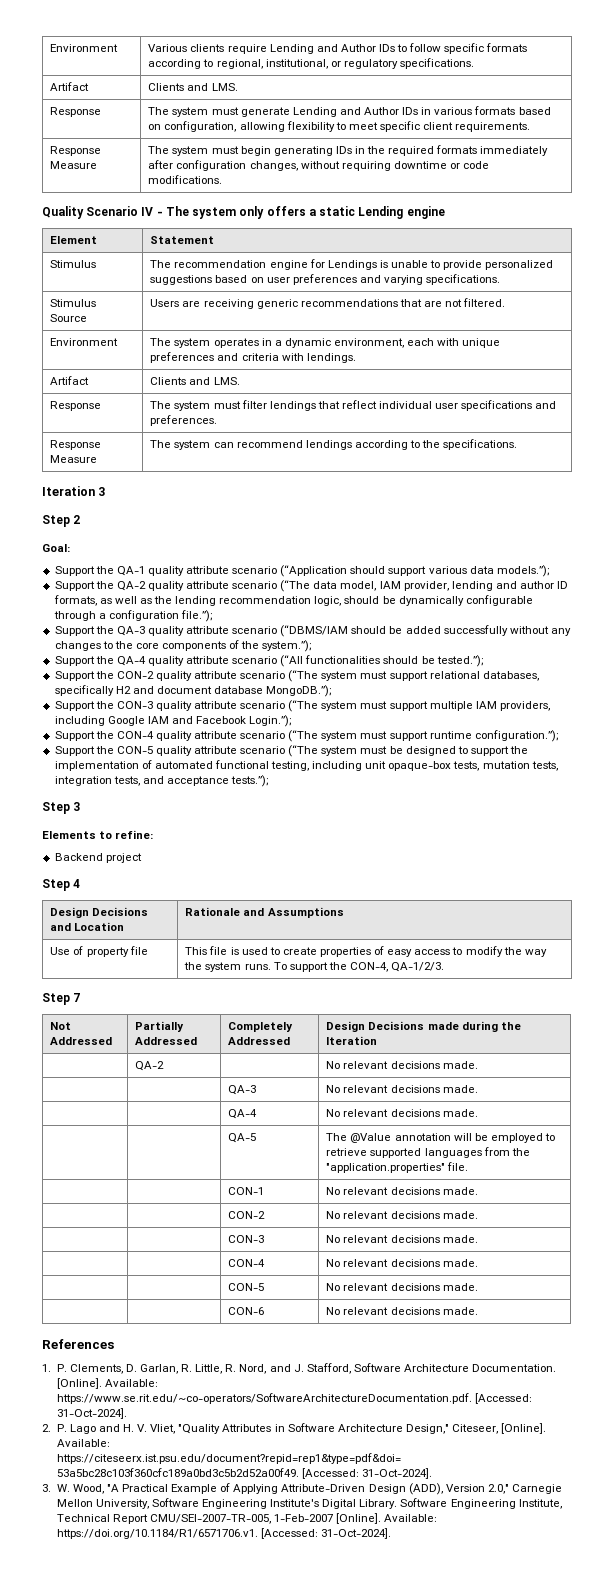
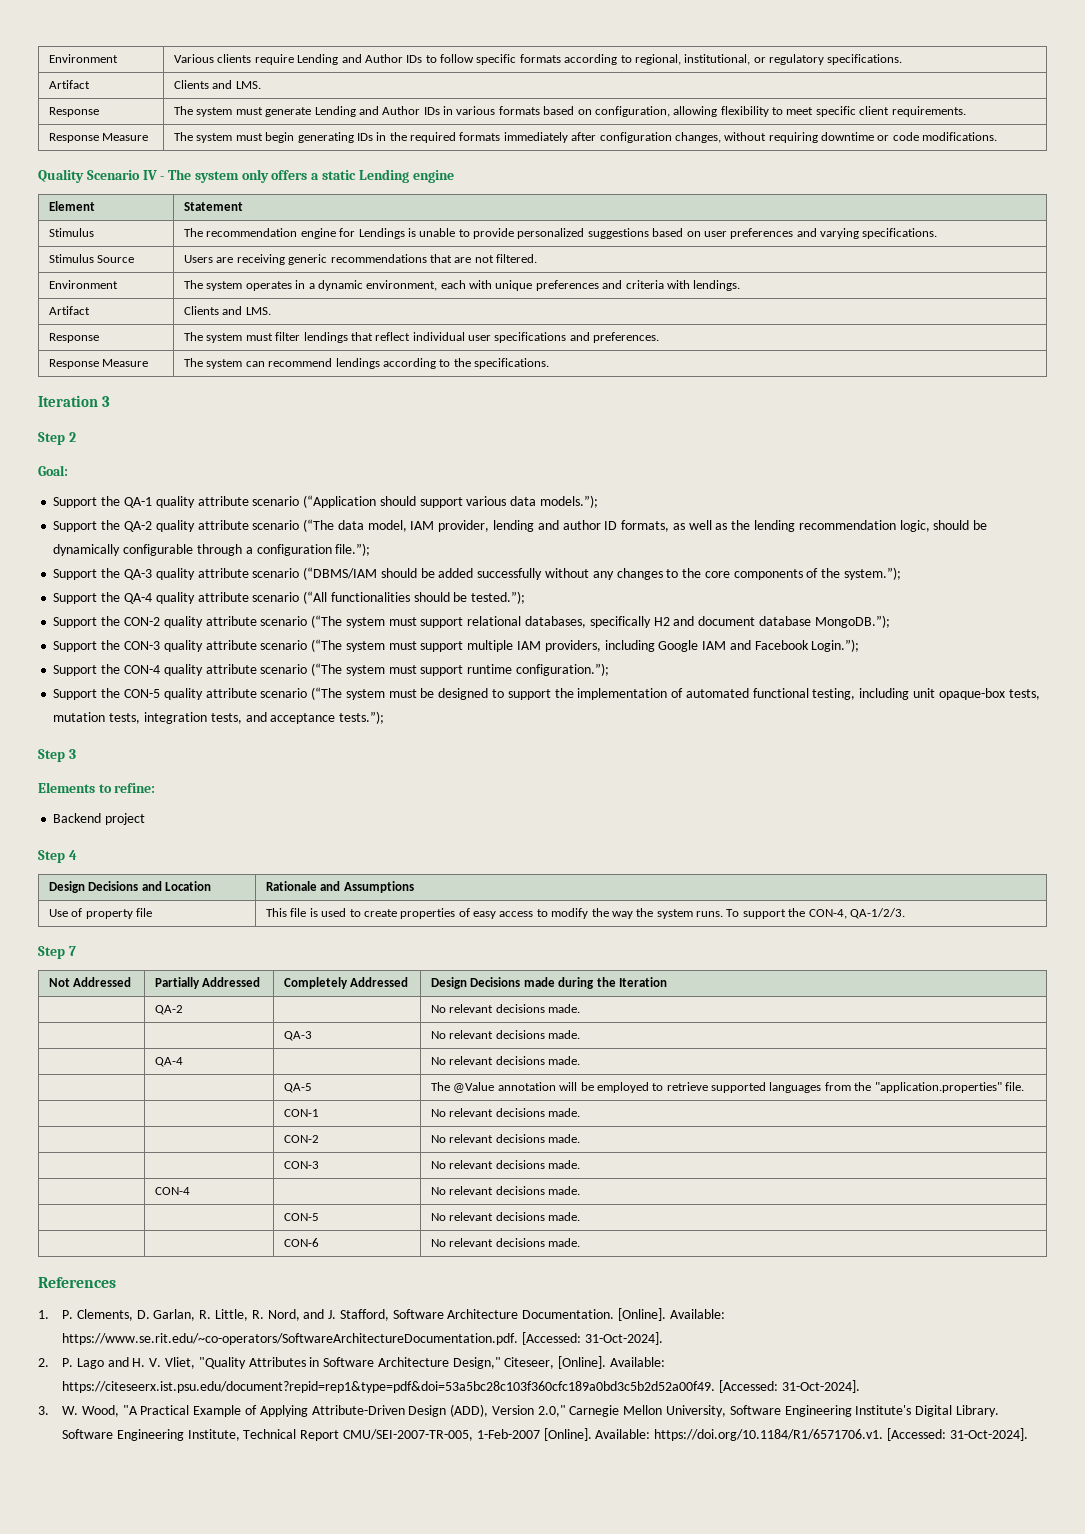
[228,1109,258,1119] | QA-4 -> [154,1057,183,1067] QA-4 |
[228,1259,266,1267] | CON-4 -> [154,1187,190,1195] CON-4 |

